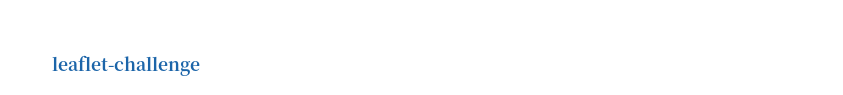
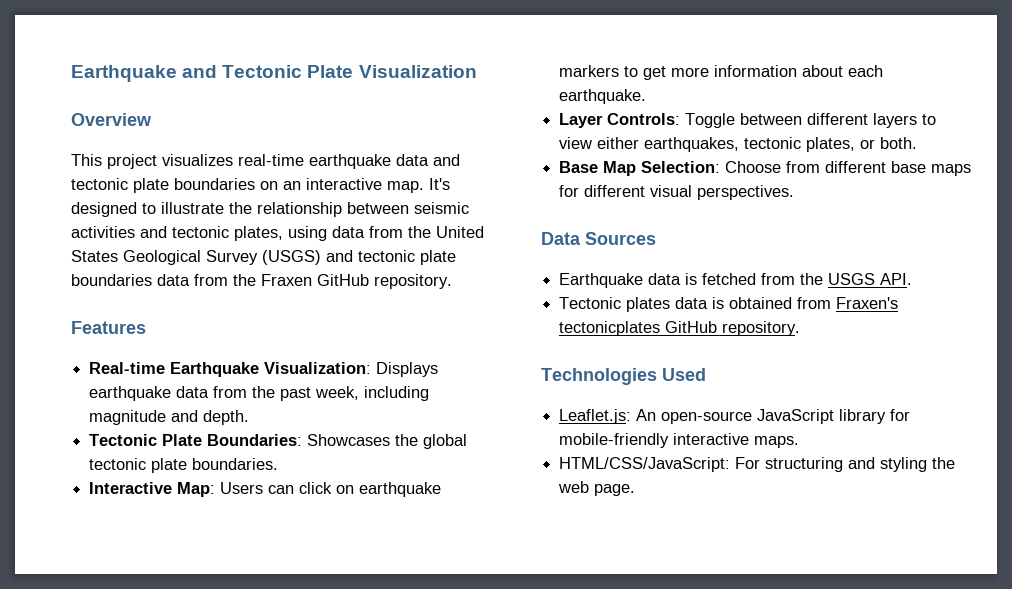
[52,55,200,76] leaflet-challenge -> [71,65,477,82] [71,113,152,126] [71,154,460,169] [71,178,450,193] [71,202,469,217] [71,226,484,241] [71,250,456,265] [71,274,452,289] [71,321,146,334] [89,362,439,377] [89,386,430,401] [89,410,250,425] [89,434,468,449] [89,458,279,473] [89,482,442,497] [559,65,884,80] [559,89,647,104] [559,113,937,128] [559,137,918,152] [559,161,972,176] [559,185,795,200] [541,232,656,245] [559,273,913,288] [559,297,899,312] [559,321,801,336] [541,368,706,385] [559,409,911,424] [559,433,800,448] [559,457,956,472] [558,481,636,496] Earthquake and Tectonic Plate Visualization // Overview // This project visualizes real-time earthquake data and tectonic plate boundaries on an interactive map. It's designed to illustrate the relationship between seismic activities and tectonic plates, using data from the United States Geological Survey (USGS) and tectonic plate boundaries data from the Fraxen GitHub repository. // Features // Real-time Earthquake Visualization: Displays earthquake data from the past week, including magnitude and depth. // Tectonic Plate Boundaries: Showcases the global tectonic plate boundaries. // Interactive Map: Users can click on earthquake markers to get more information about each earthquake. // Layer Controls: Toggle between different layers to view either earthquakes, tectonic plates, or both. // Base Map Selection: Choose from different base maps for different visual perspectives. // Data Sources // Earthquake data is fetched from the USGS API. // Tectonic plates data is obtained from Fraxen's tectonicplates GitHub repository. // Technologies Used // Leaflet.js: An open-source JavaScript library for mobile-friendly interactive maps. // HTML/CSS/JavaScript: For structuring and styling the web page.

